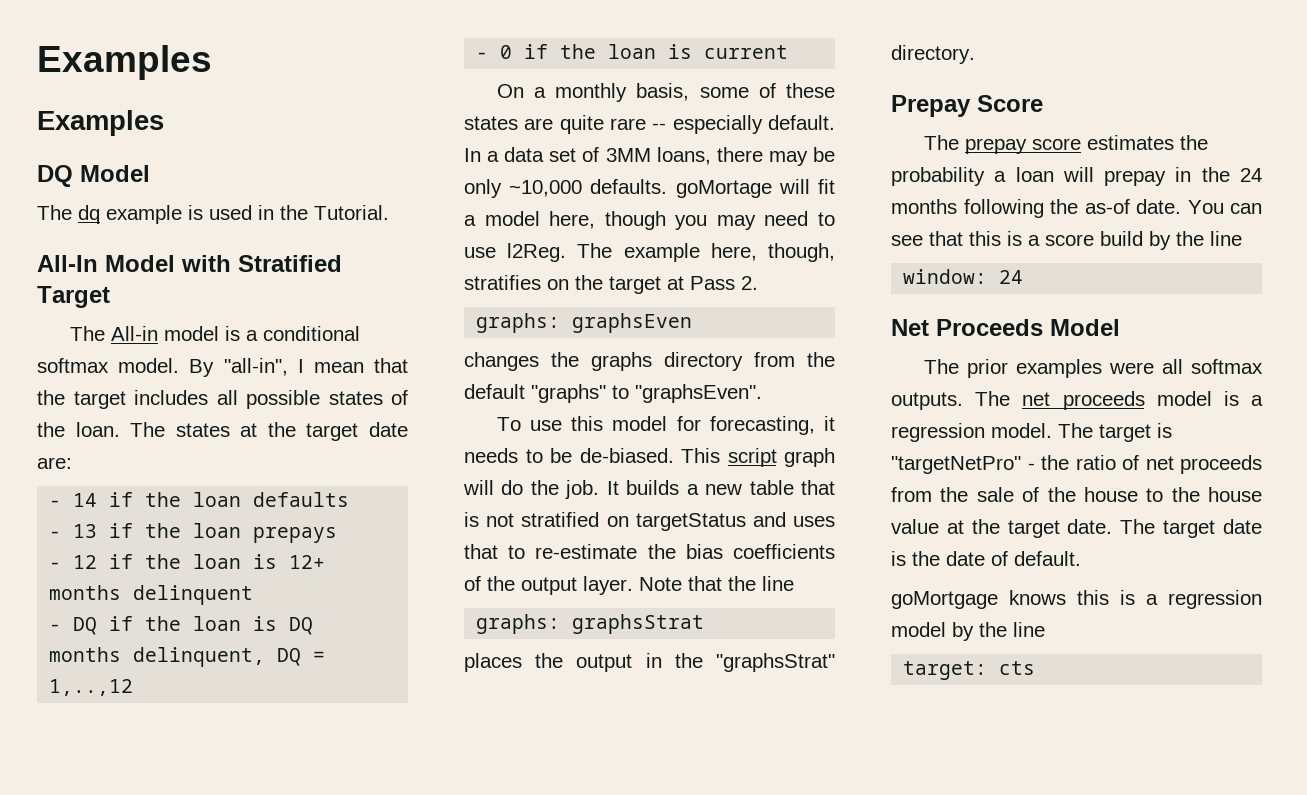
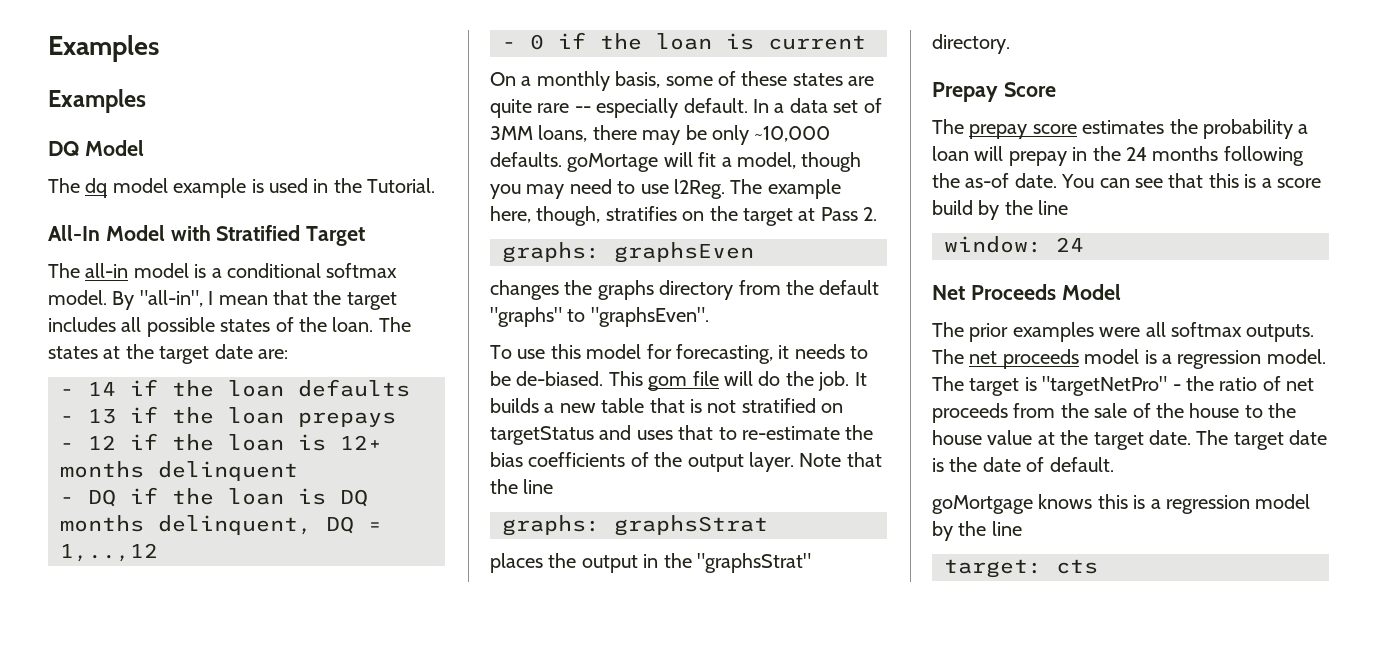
(100, 214) none -> [112,178,168,193] model
[110,326,158,341] All-in -> [85,263,129,278] all-in
[484,211,596,229] model here, -> [737,152,796,169] model,
[727,448,835,467] script graph -> [648,371,719,391] gom file

